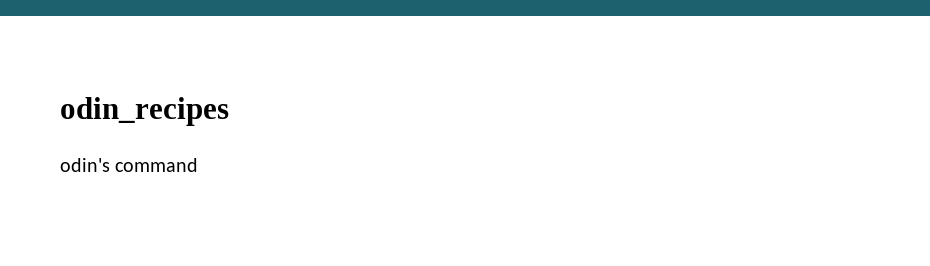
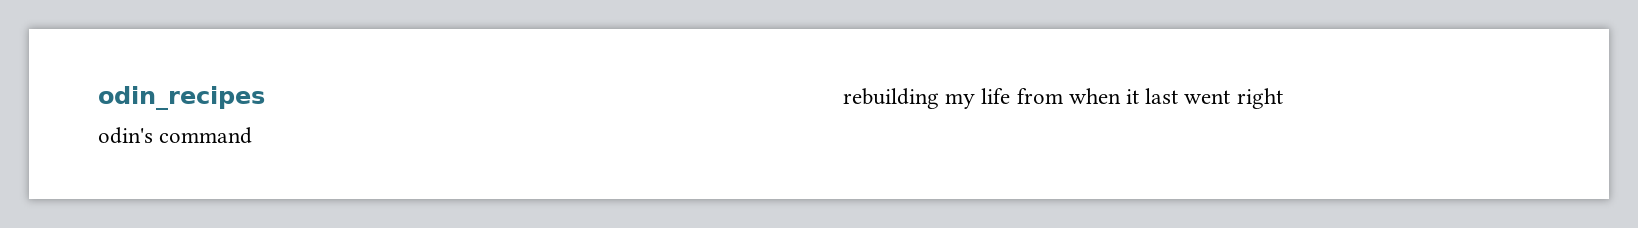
(199, 165) none -> [843,88,1283,109] // rebuilding my life from when it last went right

